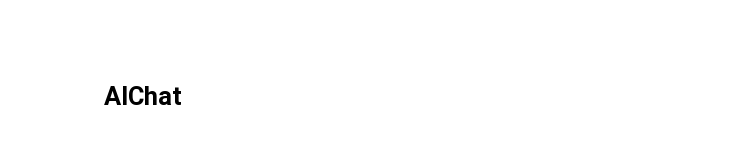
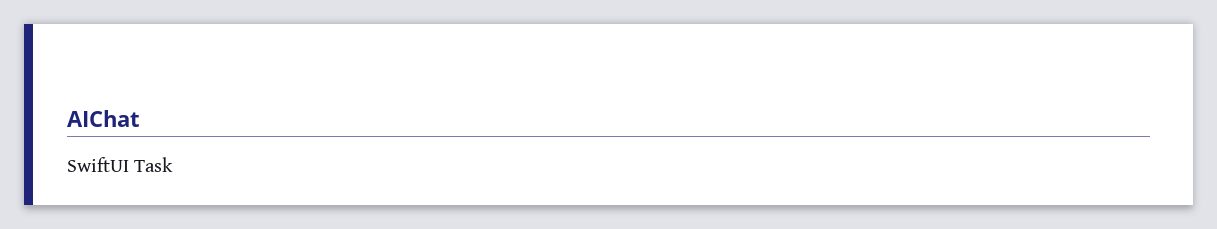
(182, 95) none -> [67,157,174,172] // SwiftUI Task

